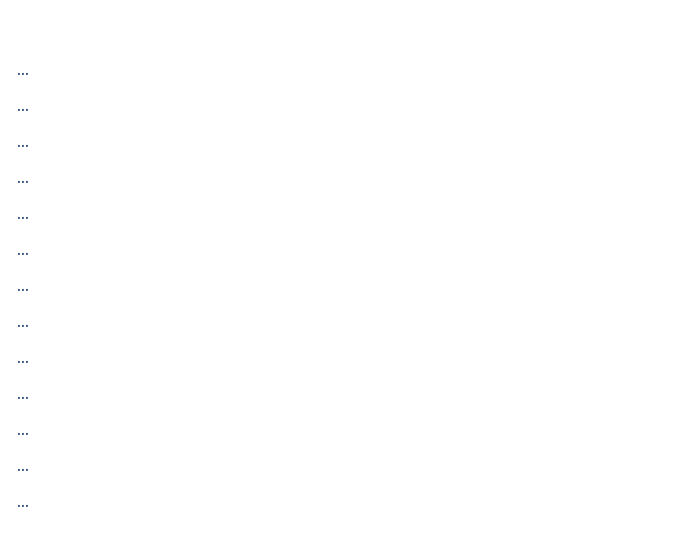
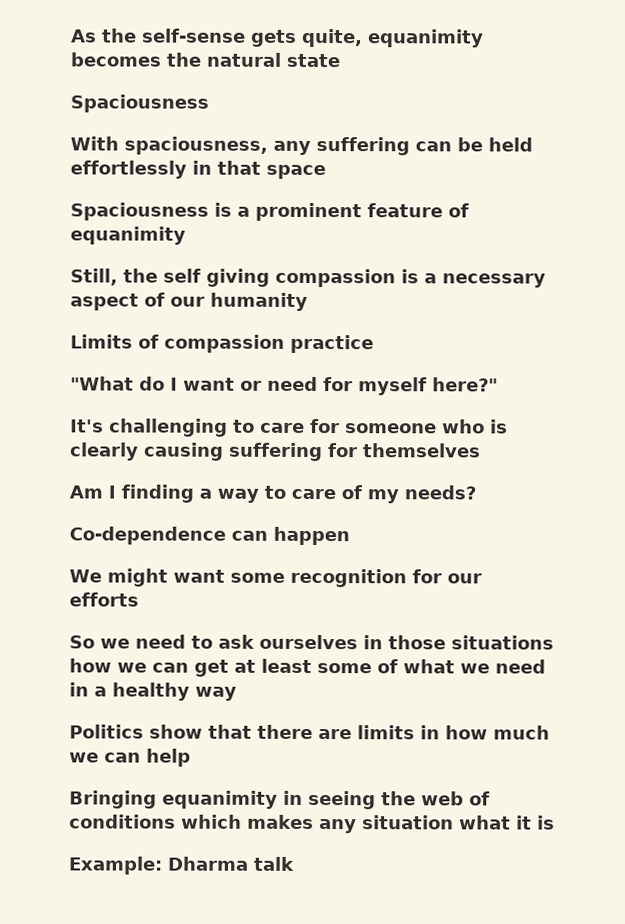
[17,72,29,75] [17,108,29,111] [17,144,29,147] [17,180,29,183] [17,216,29,219] [17,252,29,255] [17,288,29,291] [17,324,29,327] [17,360,29,363] [17,396,29,399] [17,432,29,435] [17,468,29,471] [17,504,29,507] ... // ... // ... // ... // ... // ... // ... // ... // ... // ... // ... // ... // ... -> [71,28,484,48] [70,52,340,68] [70,94,209,113] [70,136,533,156] [70,160,326,180] [70,202,469,222] [70,226,186,245] [70,268,546,288] [70,292,308,311] [70,334,374,354] [70,376,498,396] [70,418,508,437] [70,442,481,462] [69,484,476,504] [69,526,350,546] [69,568,482,588] [69,592,139,607] [69,634,554,650] [69,658,546,677] [69,682,237,701] [69,724,550,740] [69,748,191,767] [69,790,490,810] [69,814,555,834] [68,856,295,875] As the self-sense gets quite, equanimity becomes the natural state // Spaciousness // With spaciousness, any suffering can be held effortlessly in that space // Spaciousness is a prominent feature of equanimity // Still, the self giving compassion is a necessary aspect of our humanity // Limits of compassion practice // "What do I want or need for myself here?" // It's challenging to care for someone who is clearly causing suffering for themselves // Am I finding a way to care of my needs? // Co-dependence can happen // We might want some recognition for our efforts // So we need to ask ourselves in those situations how we can get at least some of what we need in a healthy way // Politics show that there are limits in how much we can help // Bringing equanimity in seeing the web of conditions which makes any situation what it is // Example: Dharma talk

